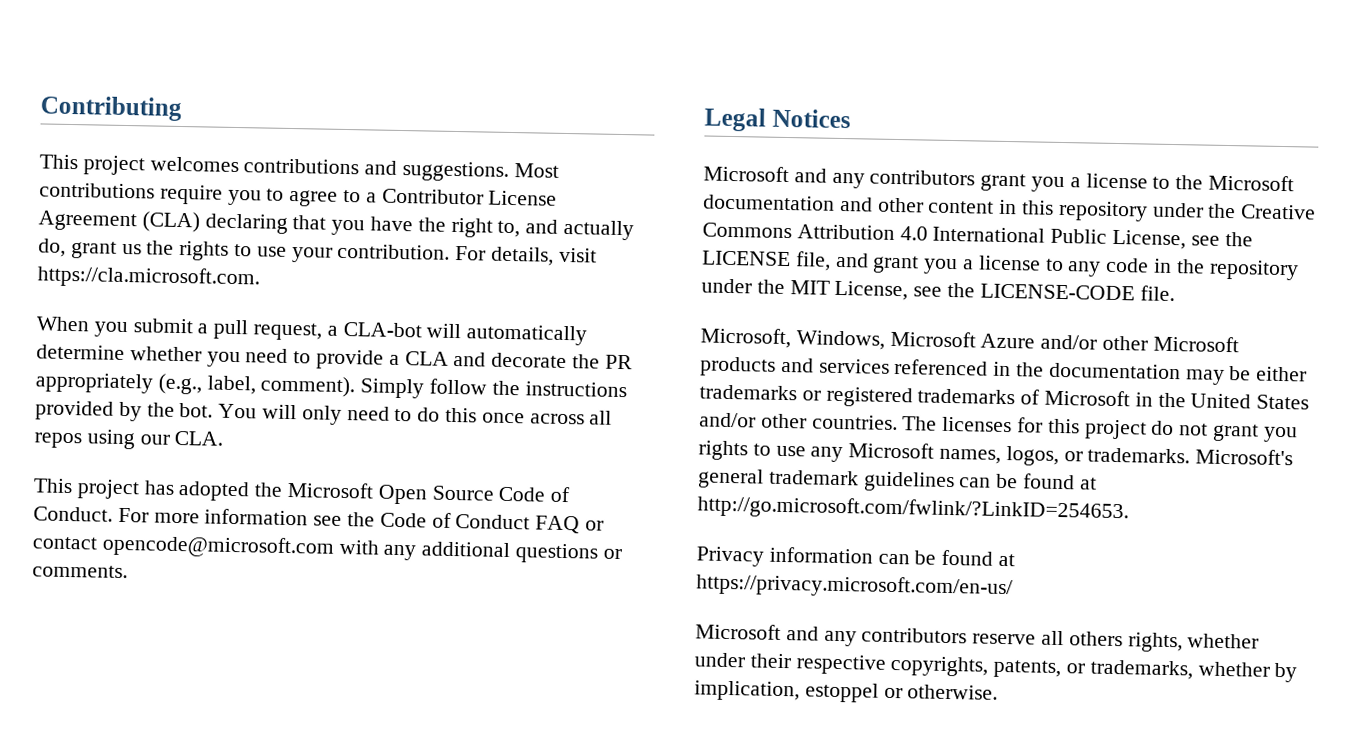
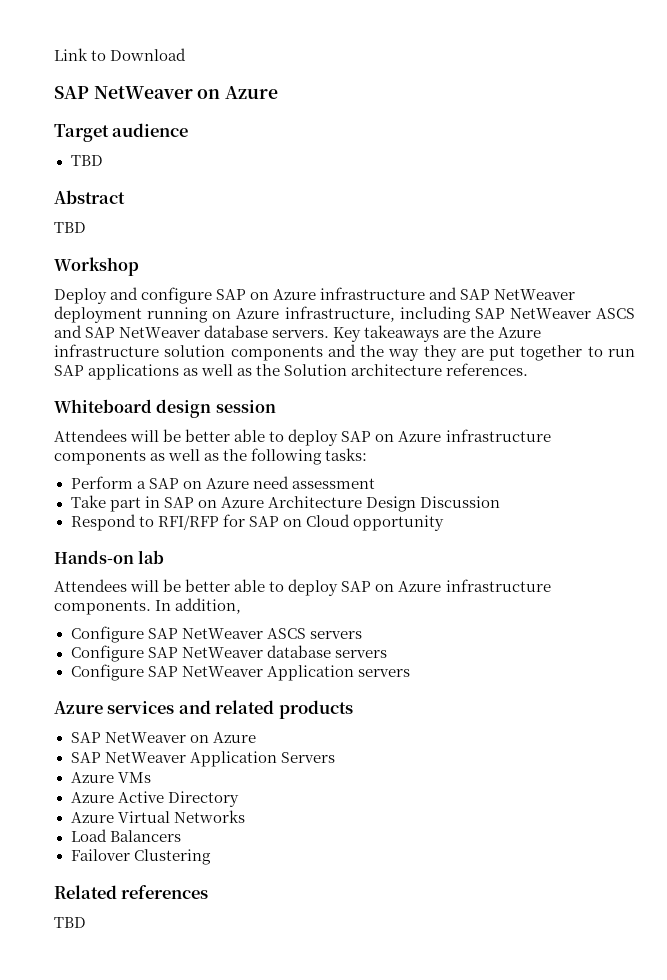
[40,95,182,122] [39,154,559,182] [39,182,558,207] [38,210,635,241] [38,238,597,266] [37,265,260,290] [36,316,588,346] [36,344,633,370] [35,372,627,399] [35,400,613,425] [34,429,224,450] [33,478,571,505] [33,506,605,534] [32,534,622,564] [32,564,128,579] [704,107,851,132] [703,165,1295,193] [703,194,1317,222] [702,222,1253,250] [702,250,1299,281] [701,278,1175,302] [700,327,1239,353] [700,356,1308,385] [699,384,1310,410] [699,412,1298,443] [698,440,1294,466] [698,468,1097,493] [697,495,1129,524] [696,546,1016,567] [696,573,1013,600] [695,623,1260,653] [694,652,1298,683] [694,680,999,703] Contributing // This project welcomes contributions and suggestions. Most contributions require you to agree to a Contributor License Agreement (CLA) declaring that you have the right to, and actually do, grant us the rights to use your contribution. For details, visit https://cla.microsoft.com. // When you submit a pull request, a CLA-bot will automatically determine whether you need to provide a CLA and decorate the PR appropriately (e.g., label, comment). Simply follow the instructions provided by the bot. You will only need to do this once across all repos using our CLA. // This project has adopted the Microsoft Open Source Code of Conduct. For more information see the Code of Conduct FAQ or contact opencode@microsoft.com with any additional questions or comments. // Legal Notices // Microsoft and any contributors grant you a license to the Microsoft documentation and other content in this repository under the Creative Commons Attribution 4.0 International Public License, see the LICENSE file, and grant you a license to any code in the repository under the MIT License, see the LICENSE-CODE file. // Microsoft, Windows, Microsoft Azure and/or other Microsoft products and services referenced in the documentation may be either trademarks or registered trademarks of Microsoft in the United States and/or other countries. The licenses for this project do not grant you rights to use any Microsoft names, logos, or trademarks. Microsoft's general trademark guidelines can be found at http://go.microsoft.com/fwlink/?LinkID=254653. // Privacy information can be found at https://privacy.microsoft.com/en-us/ // Microsoft and any contributors reserve all others rights, whether under their respective copyrights, patents, or trademarks, whether by implication, estoppel or otherwise. -> [54,48,187,61] [54,86,279,99] [54,123,189,142] [70,155,103,166] [54,190,125,204] [54,222,86,233] [54,257,139,276] [54,287,576,304] [54,306,635,323] [54,325,542,342] [54,344,635,361] [54,363,529,380] [54,399,276,418] [54,429,551,446] [54,448,368,465] [70,476,375,489] [70,495,500,512] [70,514,444,531] [54,550,165,564] [54,579,551,596] [54,598,242,615] [70,626,362,643] [70,645,387,662] [70,664,410,681] [54,700,353,719] [70,732,256,743] [70,751,335,767] [70,772,151,783] [70,791,239,807] [70,810,245,823] [70,829,181,842] [70,849,211,865] [54,885,209,899] [54,917,86,928] Link to Download // SAP NetWeaver on Azure // Target audience // TBD // Abstract // TBD // Workshop // Deploy and configure SAP on Azure infrastructure and SAP NetWeaver deployment running on Azure infrastructure, including SAP NetWeaver ASCS and SAP NetWeaver database servers. Key takeaways are the Azure infrastructure solution components and the way they are put together to run SAP applications as well as the Solution architecture references. // Whiteboard design session // Attendees will be better able to deploy SAP on Azure infrastructure components as well as the following tasks: // Perform a SAP on Azure need assessment // Take part in SAP on Azure Architecture Design Discussion // Respond to RFI/RFP for SAP on Cloud opportunity // Hands-on lab // Attendees will be better able to deploy SAP on Azure infrastructure components. In addition, // Configure SAP NetWeaver ASCS servers // Configure SAP NetWeaver database servers // Configure SAP NetWeaver Application servers // Azure services and related products // SAP NetWeaver on Azure // SAP NetWeaver Application Servers // Azure VMs // Azure Active Directory // Azure Virtual Networks // Load Balancers // Failover Clustering // Related references // TBD

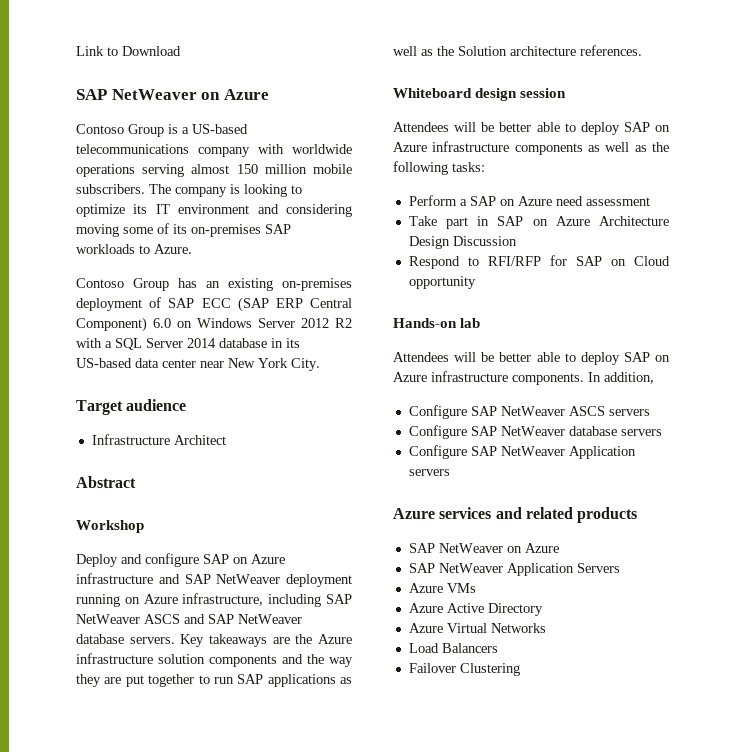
(279, 92) none -> [76,124,248,137] [76,144,352,157] [76,164,352,177] [76,184,302,197] [76,204,352,217] [76,223,291,237] [76,244,192,254] [76,278,352,291] [76,297,352,312] [76,317,352,332] [76,338,300,350] [76,358,320,371] // Contoso Group is a US-based telecommunications company with worldwide operations serving almost 150 million mobile subscribers. The company is looking to optimize its IT environment and considering moving some of its on-premises SAP workloads to Azure. // Contoso Group has an existing on-premises deployment of SAP ECC (SAP ERP Central Component) 6.0 on Windows Server 2012 R2 with a SQL Server 2014 database in its US-based data center near New York City.
[70,155,103,166] TBD -> [91,434,226,445] Infrastructure Architect
[54,222,86,233] // TBD -> (136, 482) none
[54,885,209,899] [54,917,86,928] // Related references // TBD -> (520, 669) none

